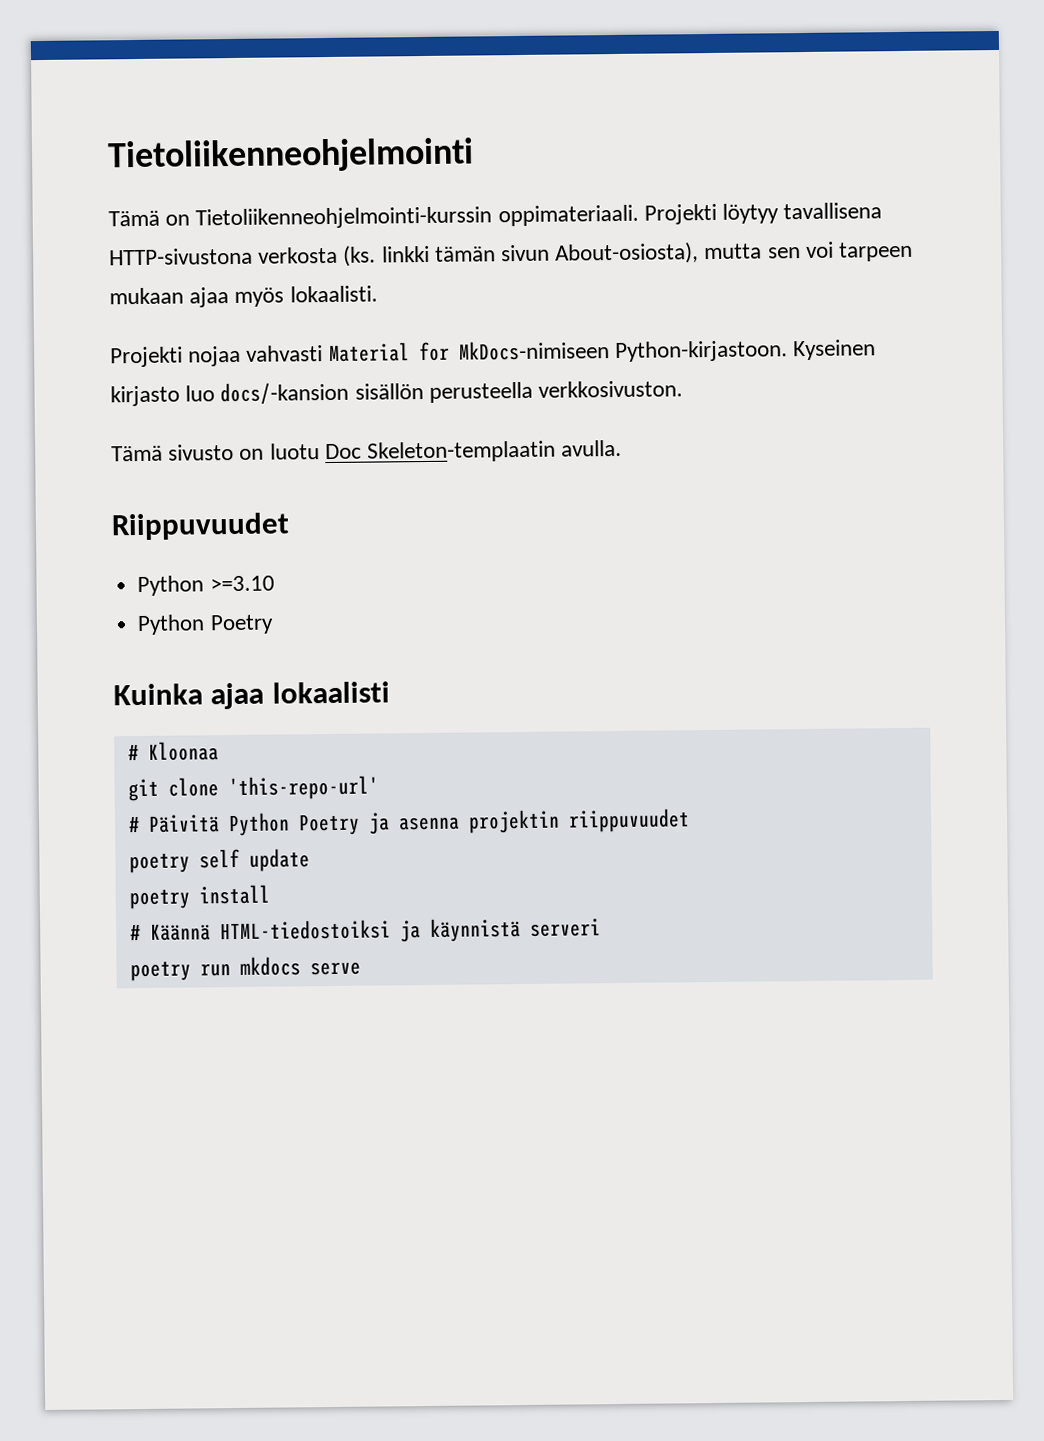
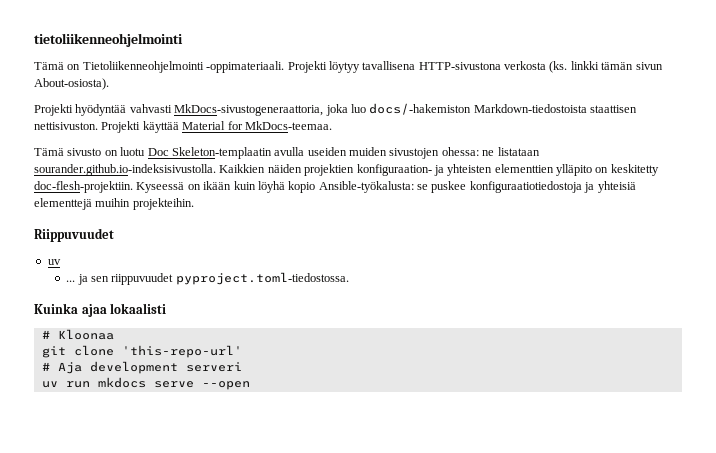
[107,137,474,174] Tietoliikenneohjelmointi -> [34,33,183,47] tietoliikenneohjelmointi
[195,204,639,230] Tietoliikenneohjelmointi-kurssin oppimateriaali. -> [82,61,285,73] Tietoliikenneohjelmointi -oppimateriaali.
[555,241,914,265] [109,285,378,308] [110,339,877,368] [110,380,684,407] About-osiosta), mutta sen voi tarpeen mukaan ajaa myös lokaalisti. // Projekti nojaa vahvasti Material for MkDocs-nimiseen Python-kirjastoon. Kyseinen kirjasto luo docs/-kansion sisällön perusteella verkkosivuston. -> [34,78,109,90] [34,103,637,116] [34,121,332,133] About-osiosta). // Projekti hyödyntää vahvasti MkDocs-sivustogeneraattoria, joka luo docs/-hakemiston Markdown-tiedostoista staattisen nettisivuston. Projekti käyttää Material for MkDocs-teemaa.
[561,439,623,457] [111,512,290,541] [137,575,275,597] [137,614,274,636] avulla. // Riippuvuudet // Python >=3.10 // Python Poetry -> [274,147,540,159] [34,164,659,176] [34,181,636,193] [34,198,194,210] [34,228,114,242] [47,259,61,265] [66,272,349,285] avulla useiden muiden sivustojen ohessa: ne listataan sourander.github.io-indeksisivustolla. Kaikkien näiden projektien konfiguraation- ja yhteisten elementtien ylläpito on keskitetty doc-flesh-projektiin. Kyseessä on ikään kuin löyhä kopio Ansible-työkalusta: se puskee konfiguraatiotiedostoja ja yhteisiä elementtejä muihin projekteihin. // Riippuvuudet // uv // ... ja sen riippuvuudet pyproject.toml-tiedostossa.
[147,808,690,837] [128,848,310,874] [128,884,270,910] [129,918,521,943] Päivitä Python Poetry ja asenna projektin riippuvuudet // poetry self update // poetry install // # Käännä HTML-tiedostoiksi ja käynnistä -> [57,361,178,374] Aja development
[129,961,191,982] poetry -> [41,381,58,388] uv
(361, 968) none -> [201,381,250,390] --open

